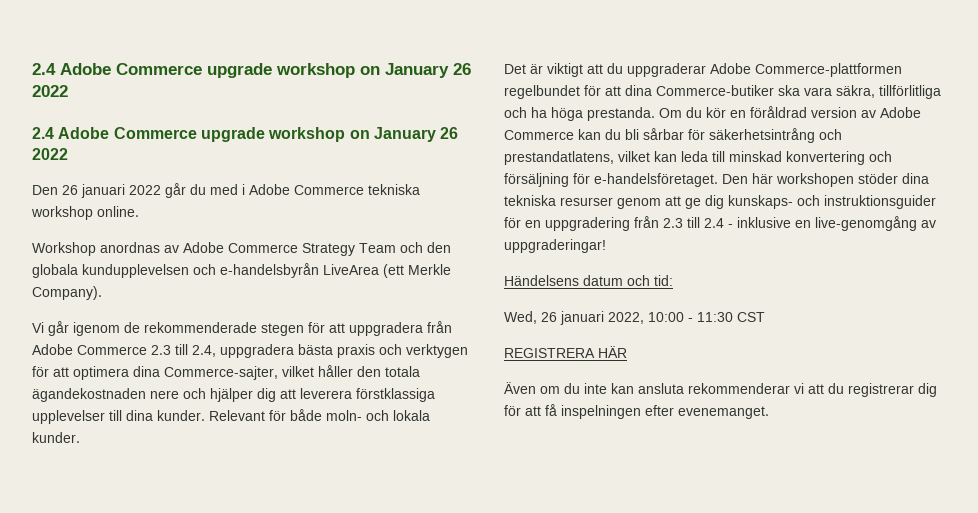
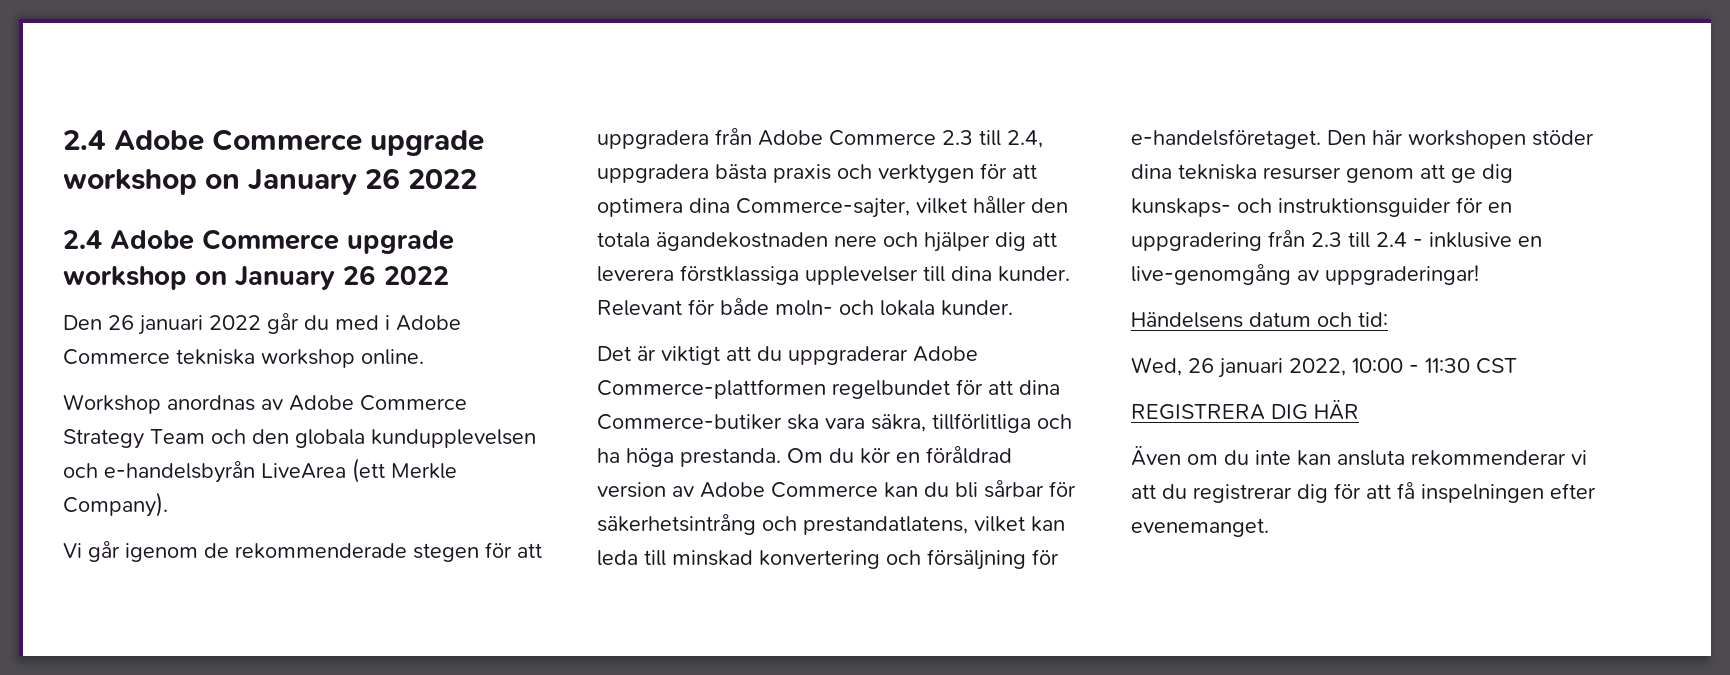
(595, 353) none -> [1271,404,1308,420] DIG

